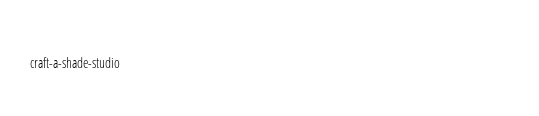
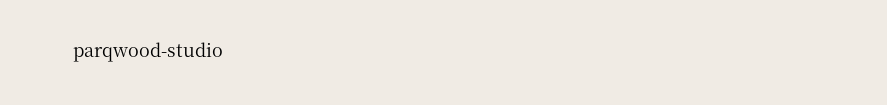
[30,57,120,68] craft-a-shade-studio -> [73,42,223,62] parqwood-studio

